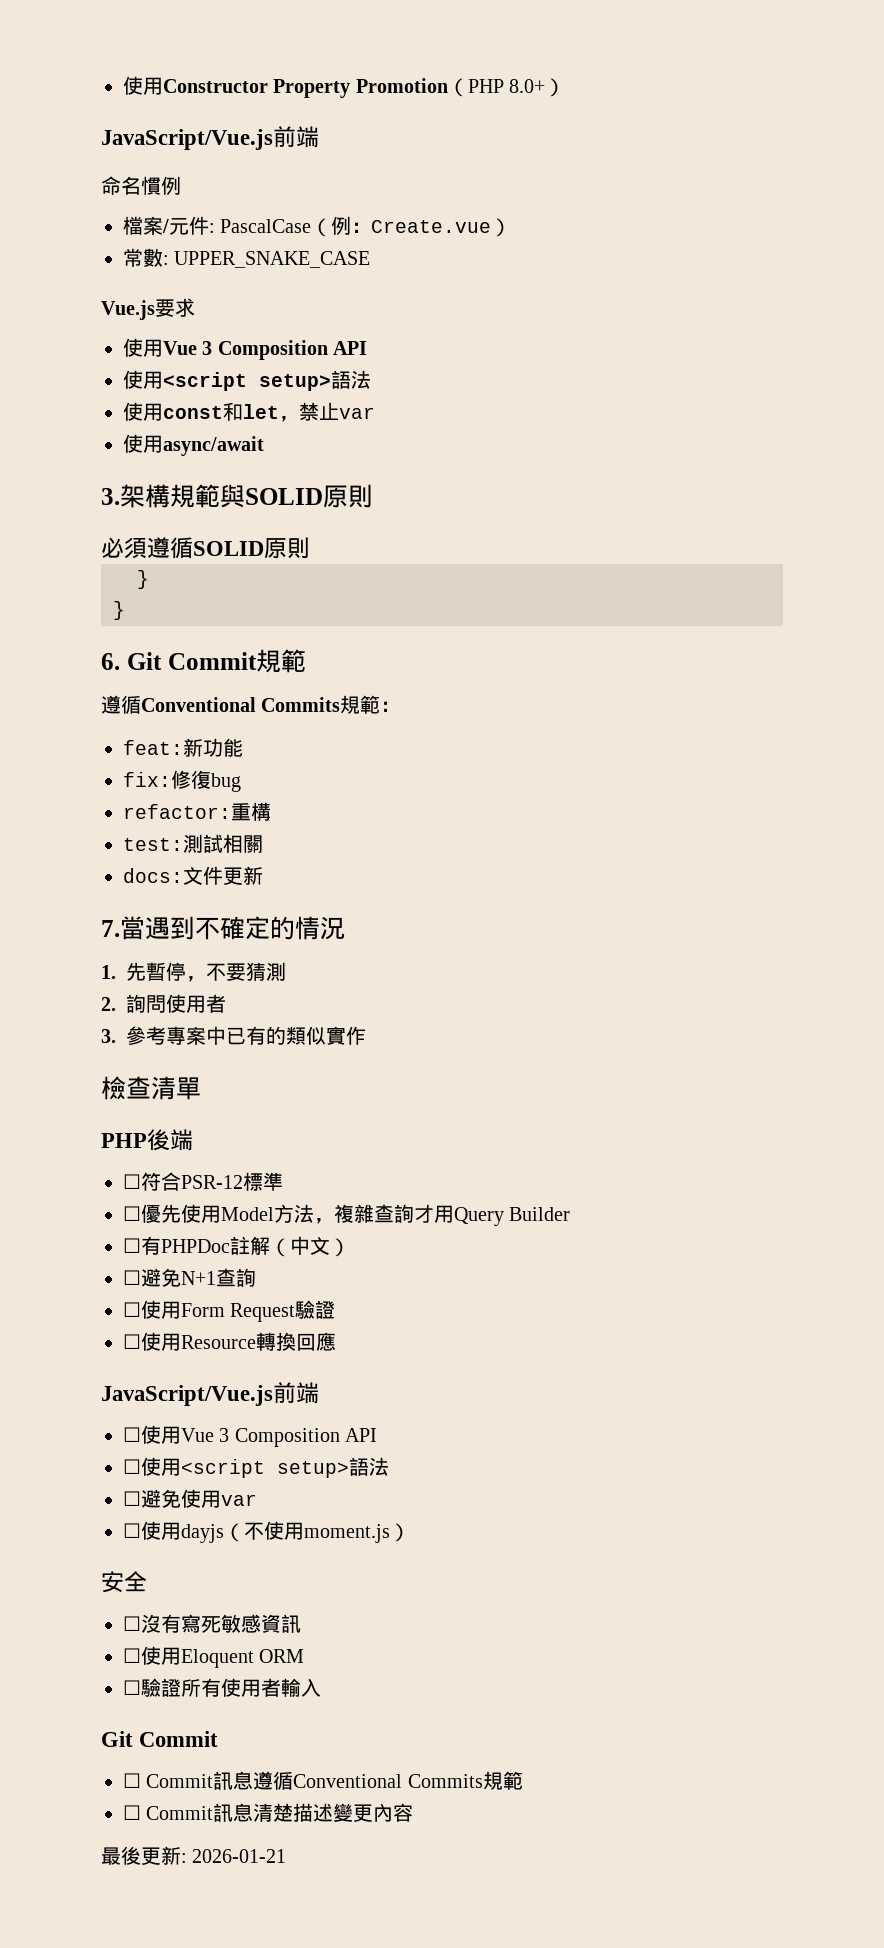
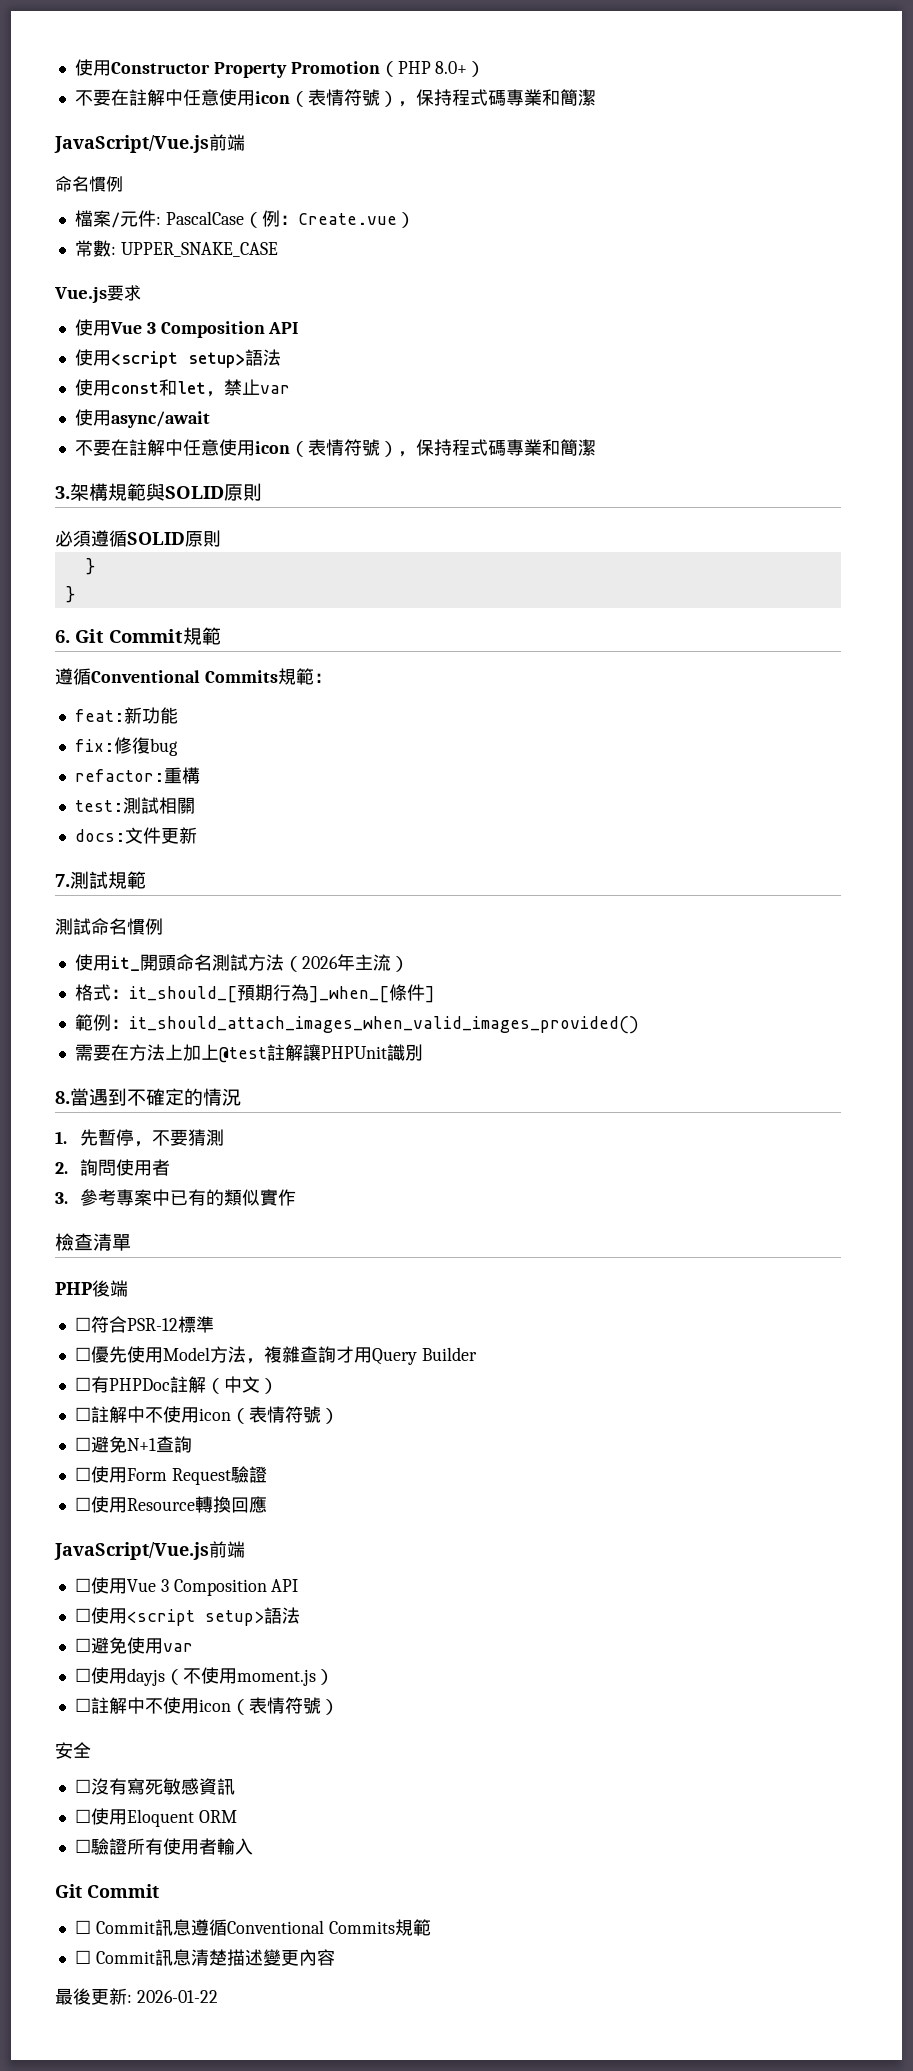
(566, 87) none -> [74,89,596,107] // 不要在註解中任意使用icon（表情符號），保持程式碼專業和簡潔
(264, 446) none -> [74,439,596,457] // 不要在註解中任意使用icon（表情符號），保持程式碼專業和簡潔
(120, 928) none -> [70,871,146,889] [55,918,163,935] [74,954,409,972] [74,984,435,1003] [74,1014,639,1034] [74,1044,423,1063] [55,1091,70,1104] 測試規範 // 測試命名慣例 // 使用it_開頭命名測試方法（2026年主流） // 格式：it_should_[預期行為]_when_[條件] // 範例：it_should_attach_images_when_valid_images_provided() // 需要在方法上加上@test註解讓PHPUnit識別 // 8.
(350, 1247) none -> [74,1406,339,1424] // ☐註解中不使用icon（表情符號）
(410, 1532) none -> [74,1697,339,1715] // ☐註解中不使用icon（表情符號）
[192,1849,287,1863] 2026-01-21 -> [136,1990,218,2003] 2026-01-22

